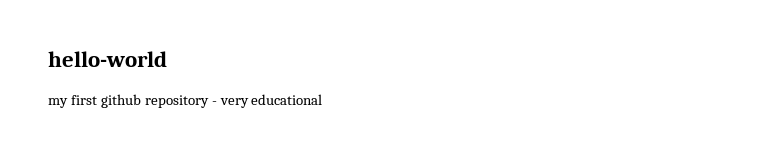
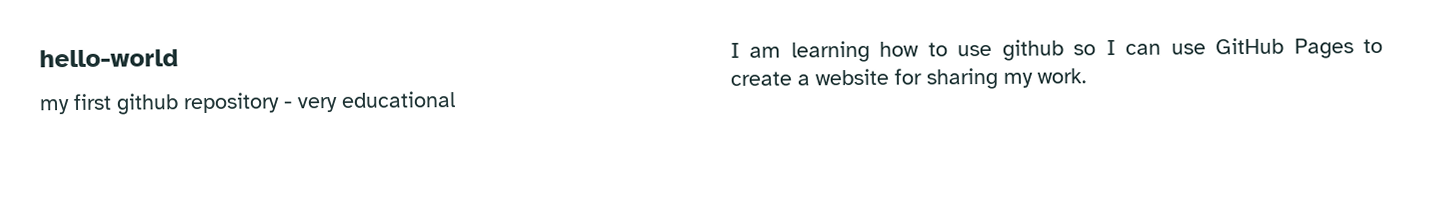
(323, 99) none -> [730,37,1383,63] [730,67,1087,90] // I am learning how to use github so I can use GitHub Pages to create a website for sharing my work.

